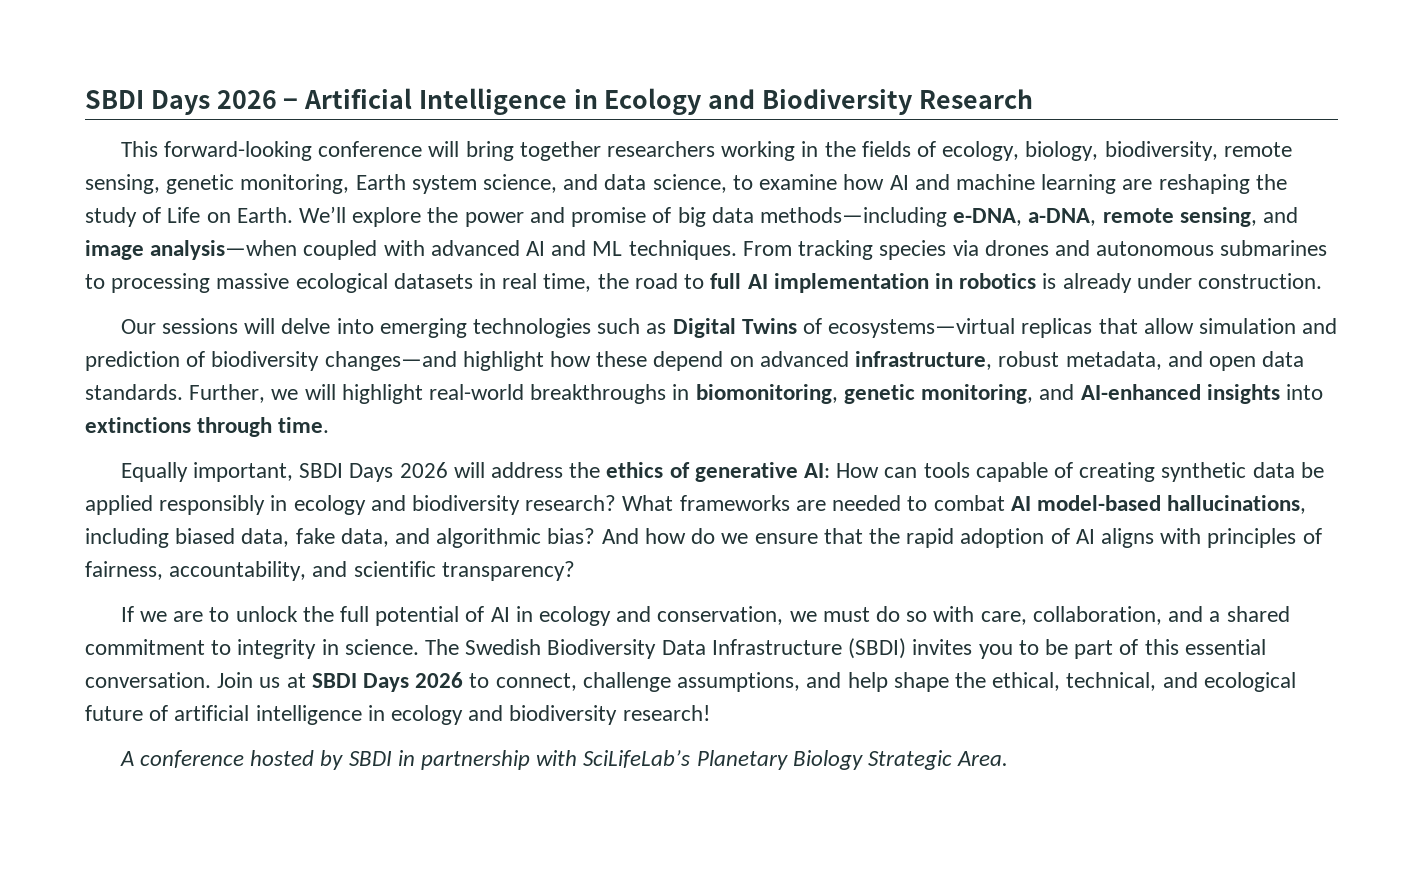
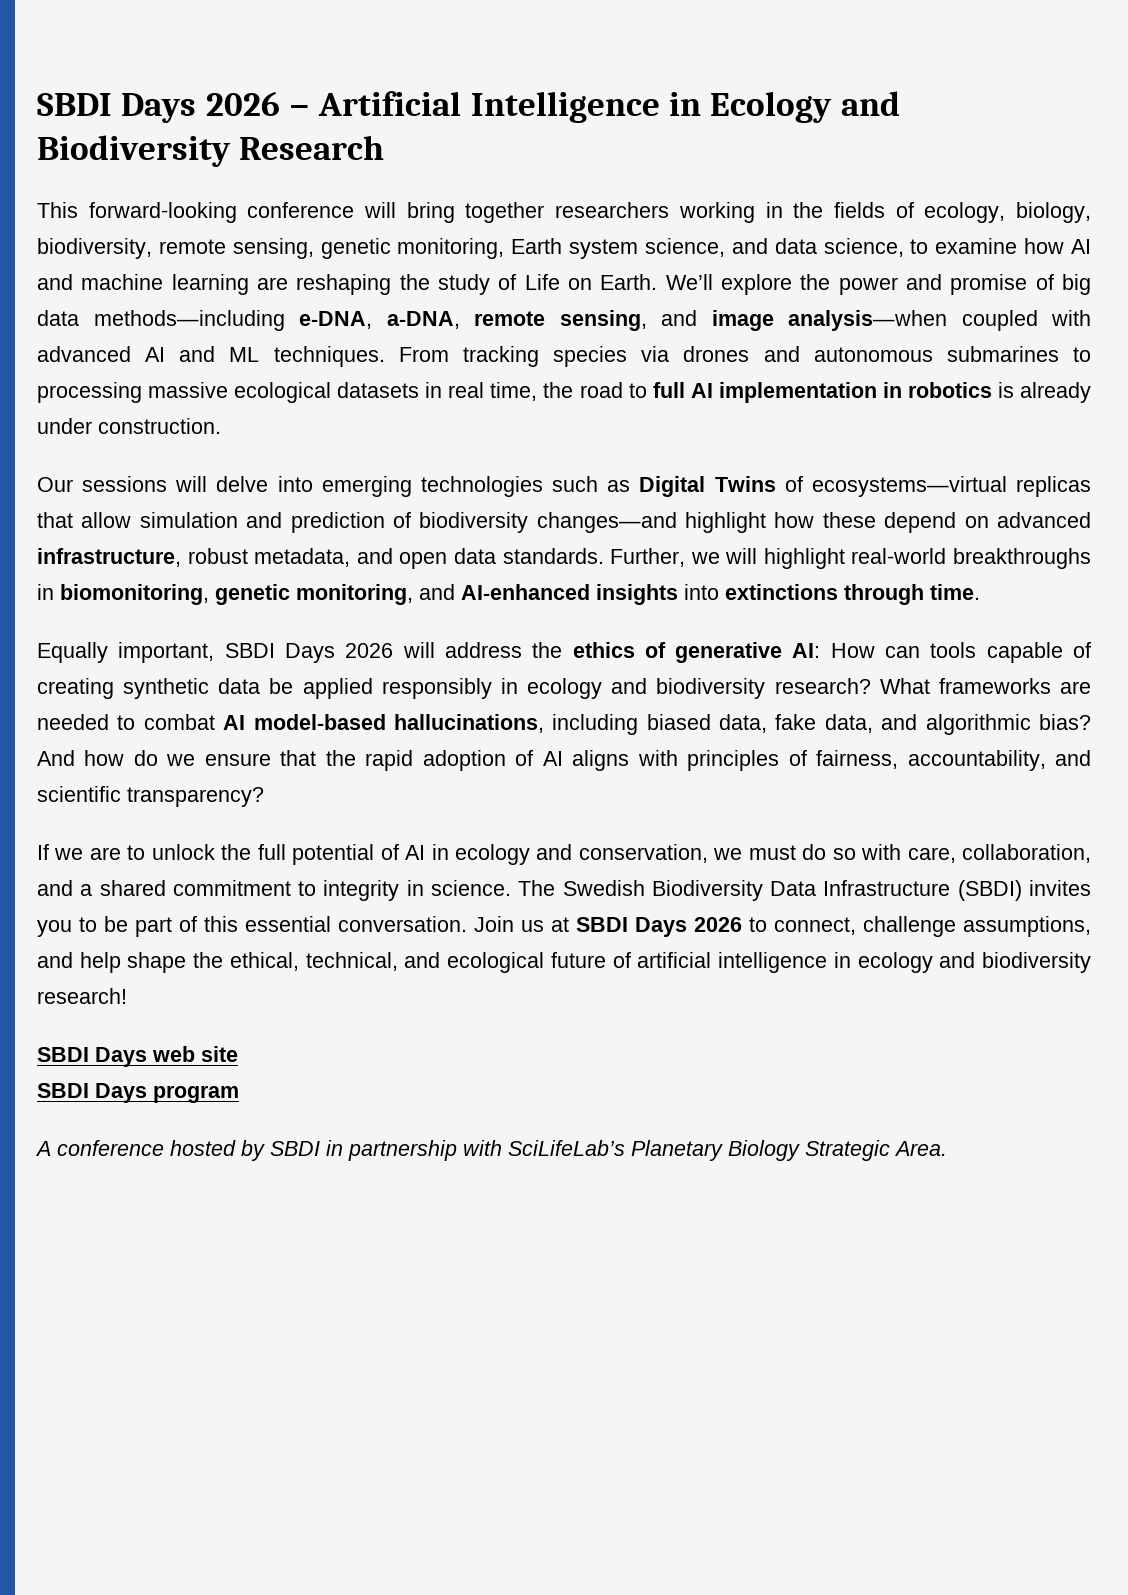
(710, 713) none -> [37,1046,238,1067] [37,1083,239,1103] // SBDI Days web site // SBDI Days program

